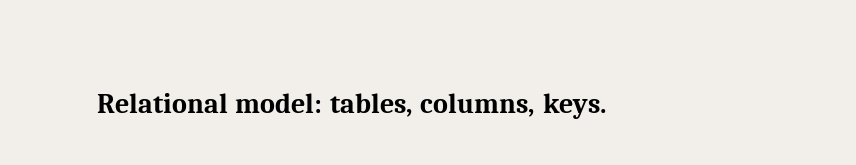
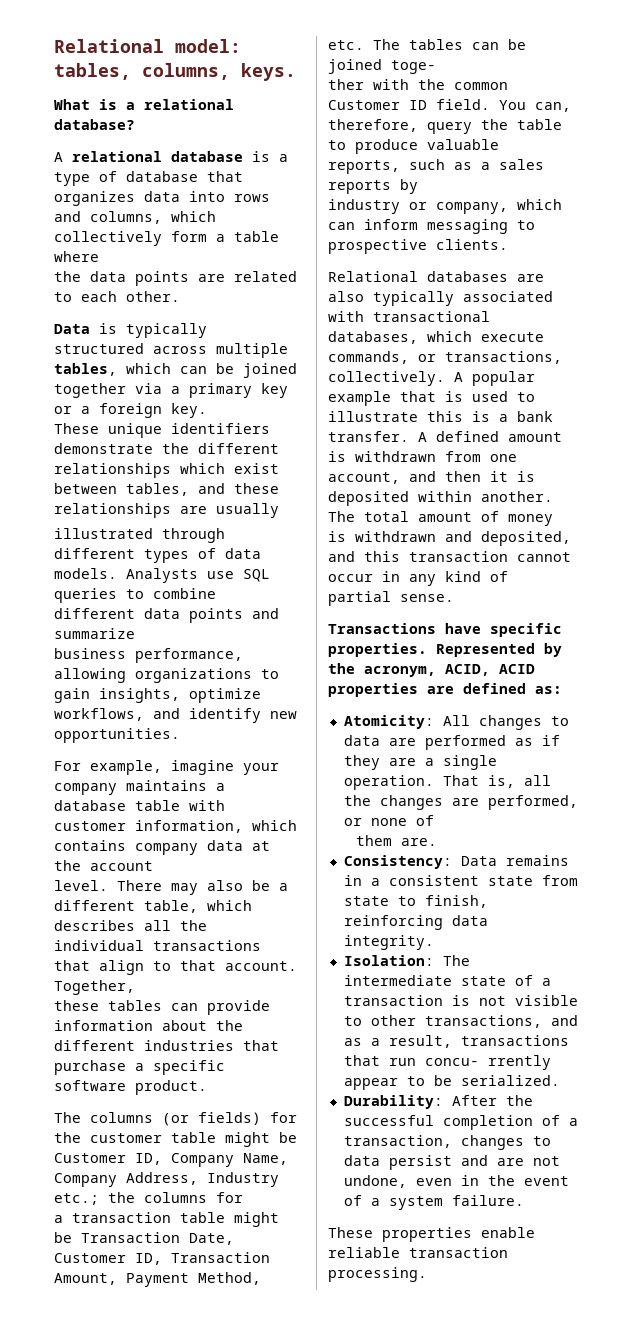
(606, 106) none -> [54,99,234,110] [54,119,135,130] [54,151,288,162] [54,171,243,186] [54,191,270,206] [54,211,216,224] [54,231,279,246] [54,251,99,262] [54,271,297,286] [54,291,180,302] [54,323,207,338] [54,343,288,358] [54,363,297,378] [54,383,288,398] [54,403,207,418] [54,423,270,438] [54,443,279,454] [54,463,279,478] [54,483,279,496] [54,503,279,518] [54,528,225,543] [54,548,261,563] [54,568,270,583] [54,588,216,603] [54,608,279,623] [54,628,135,639] [54,648,243,663] [54,668,279,683] [54,688,261,703] [54,708,297,723] [54,728,180,743] [54,760,279,775] [54,780,225,795] [54,800,225,811] [54,820,297,833] [54,840,270,855] [54,860,153,871] [54,880,288,895] [54,900,252,913] [54,920,207,931] [54,940,261,951] [54,960,297,975] [54,980,135,995] [54,1000,270,1015] [54,1020,243,1031] [54,1040,279,1051] [54,1060,225,1075] [54,1080,207,1095] [54,1112,297,1126] [54,1132,297,1147] [54,1153,288,1167] [54,1172,279,1187] [54,1192,243,1205] [54,1212,279,1227] [54,1232,234,1245] [54,1252,270,1265] [54,1272,261,1287] [328,39,526,50] [328,59,436,74] [328,79,508,90] [328,99,571,112] [328,119,562,134] [328,139,499,154] [328,159,544,174] [328,179,418,194] [328,199,562,214] [328,219,535,234] [328,239,508,254] [328,271,544,282] [328,291,553,306] [328,311,490,322] [328,331,544,344] [328,351,562,364] [328,371,535,386] [328,391,535,406] [328,411,553,422] [328,431,562,442] [328,451,517,462] [328,471,535,484] [328,491,553,506] [328,511,553,526] [328,531,571,546] [328,551,571,562] [328,571,508,586] [328,591,454,606] [328,623,562,637] [328,643,562,657] [328,663,535,677] [328,683,562,697] [343,715,569,730] [343,735,560,750] [343,755,497,770] [343,775,551,790] [343,795,578,810] [343,815,434,826] [356,835,438,846] [343,855,569,869] [343,875,578,886] [343,895,488,908] [343,915,488,930] [343,935,434,950] [343,955,470,966] [343,975,551,986] [343,995,578,1006] [343,1015,578,1028] [343,1035,569,1048] [343,1055,551,1070] [343,1075,560,1090] [343,1095,533,1109] [343,1115,578,1130] [343,1135,551,1150] [343,1155,560,1170] [343,1175,569,1188] [343,1195,524,1210] [328,1227,535,1242] [328,1247,508,1258] [328,1267,427,1282] // What is a relational database? // A relational database is a type of database that organizes data into rows and columns, which collectively form a table where // the data points are related to each other. // Data is typically structured across multiple tables, which can be joined together via a primary key or a foreign key. // These unique identifiers demonstrate the different relationships which exist between tables, and these relationships are usually // illustrated through different types of data models. Analysts use SQL queries to combine different data points and summarize // business performance, allowing organizations to gain insights, optimize workflows, and identify new opportunities. // For example, imagine your company maintains a database table with customer information, which contains company data at the account // level. There may also be a different table, which describes all the individual transactions that align to that account. Together, // these tables can provide information about the different industries that purchase a specific software product. // The columns (or fields) for the customer table might be Customer ID, Company Name, Company Address, Industry etc.; the columns for // a transaction table might be Transaction Date, Customer ID, Transaction Amount, Payment Method, etc. The tables can be joined toge- // ther with the common Customer ID field. You can, therefore, query the table to produce valuable reports, such as a sales reports by // industry or company, which can inform messaging to prospective clients. // Relational databases are also typically associated with transactional databases, which execute commands, or transactions, collectively. A popular example that is used to illustrate this is a bank transfer. A defined amount is withdrawn from one account, and then it is deposited within another. The total amount of money is withdrawn and deposited, and this transaction cannot occur in any kind of partial sense. // Transactions have specific properties. Represented by the acronym, ACID, ACID properties are defined as: // Atomicity: All changes to data are performed as if they are a single operation. That is, all the changes are performed, or none of // them are. // Consistency: Data remains in a consistent state from state to finish, reinforcing data integrity. // Isolation: The intermediate state of a transaction is not visible to other transactions, and as a result, transactions that run concu- rrently appear to be serialized. // Durability: After the successful completion of a transaction, changes to data persist and are not undone, even in the event of a system failure. // These properties enable reliable transaction processing.

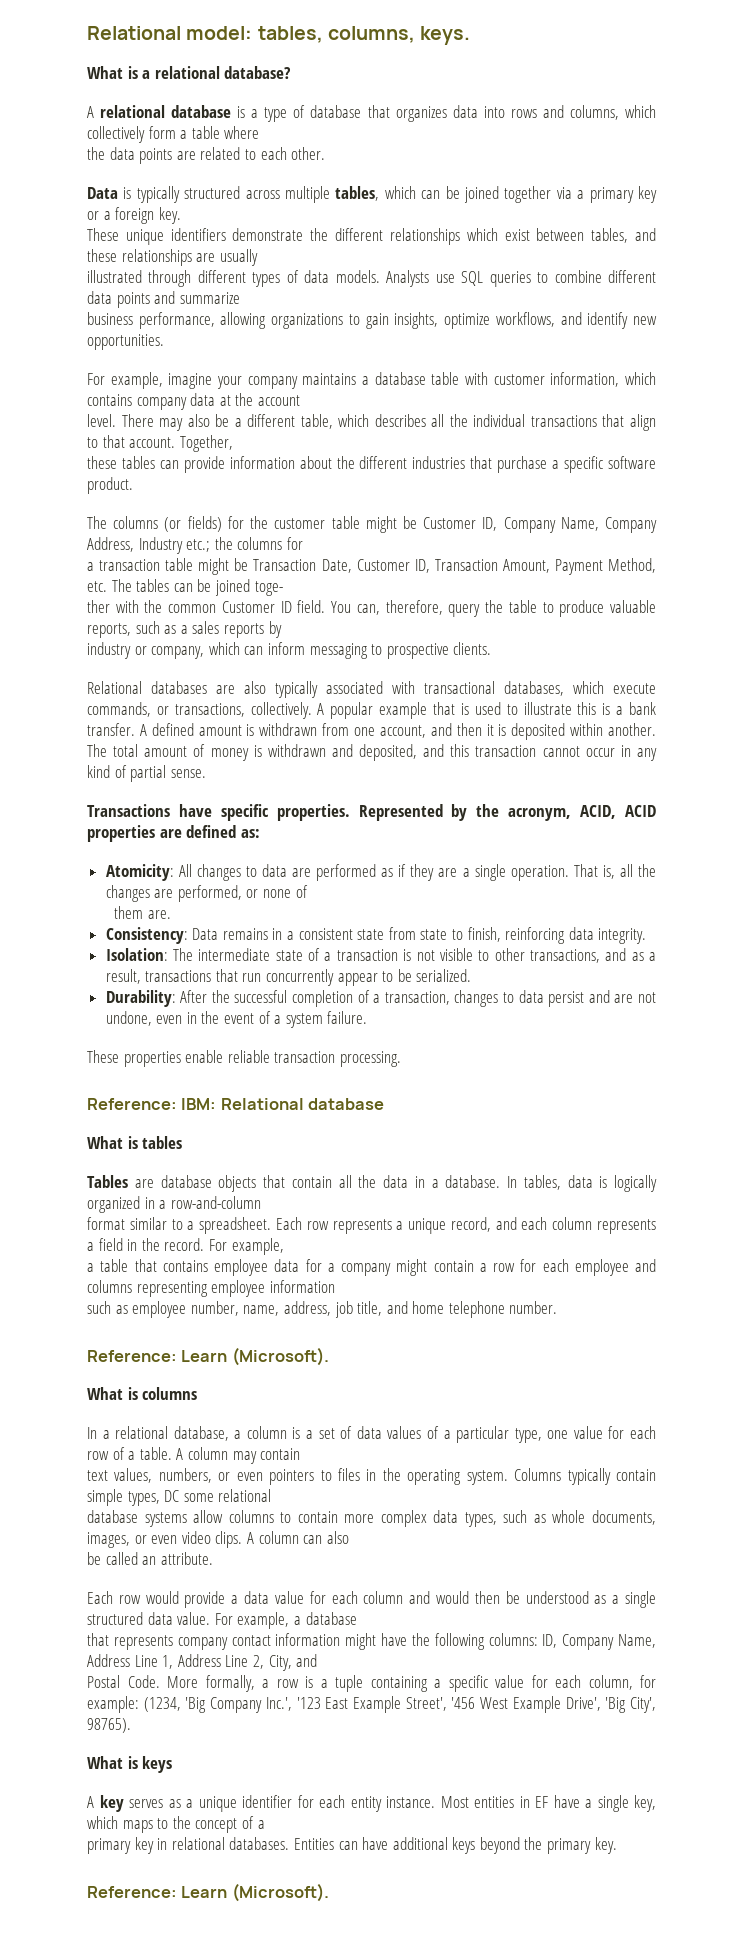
[424,1055,551,1070] concu- rrently -> [266,969,335,986] concurrently
(427, 1274) none -> [87,1098,385,1110] [87,1136,183,1149] [87,1175,657,1192] [87,1196,261,1213] [87,1217,656,1234] [87,1238,284,1255] [87,1259,656,1276] [87,1280,335,1297] [87,1301,558,1318] [87,1347,329,1366] [87,1387,198,1400] [87,1426,656,1443] [87,1447,301,1464] [87,1468,657,1485] [87,1489,272,1506] [87,1510,656,1527] [87,1531,349,1548] [87,1552,213,1565] [87,1591,656,1608] [87,1612,357,1629] [87,1633,656,1650] [87,1654,318,1671] [87,1675,656,1692] [87,1696,656,1713] [87,1718,131,1733] [87,1756,173,1773] [87,1795,656,1812] [87,1816,265,1833] [87,1837,617,1854] [87,1883,329,1902] // Reference: IBM: Relational database // What is tables // Tables are database objects that contain all the data in a database. In tables, data is logically organized in a row-and-column // format similar to a spreadsheet. Each row represents a unique record, and each column represents a field in the record. For example, // a table that contains employee data for a company might contain a row for each employee and columns representing employee information // such as employee number, name, address, job title, and home telephone number. // Reference: Learn (Microsoft). // What is columns // In a relational database, a column is a set of data values of a particular type, one value for each row of a table. A column may contain // text values, numbers, or even pointers to files in the operating system. Columns typically contain simple types, DC some relational // database systems allow columns to contain more complex data types, such as whole documents, images, or even video clips. A column can also // be called an attribute. // Each row would provide a data value for each column and would then be understood as a single structured data value. For example, a database // that represents company contact information might have the following columns: ID, Company Name, Address Line 1, Address Line 2, City, and // Postal Code. More formally, a row is a tuple containing a specific value for each column, for example: (1234, 'Big Company Inc.', '123 East Example Street', '456 West Example Drive', 'Big City', 98765). // What is keys // A key serves as a unique identifier for each entity instance. Most entities in EF have a single key, which maps to the concept of a // primary key in relational databases. Entities can have additional keys beyond the primary key. // Reference: Learn (Microsoft).

